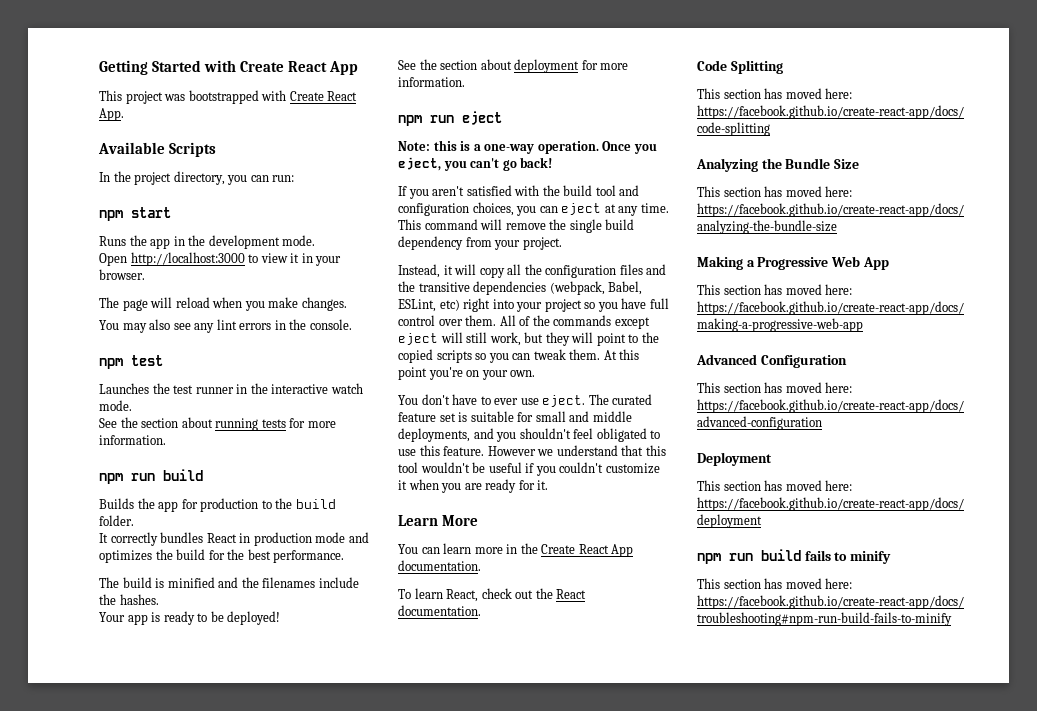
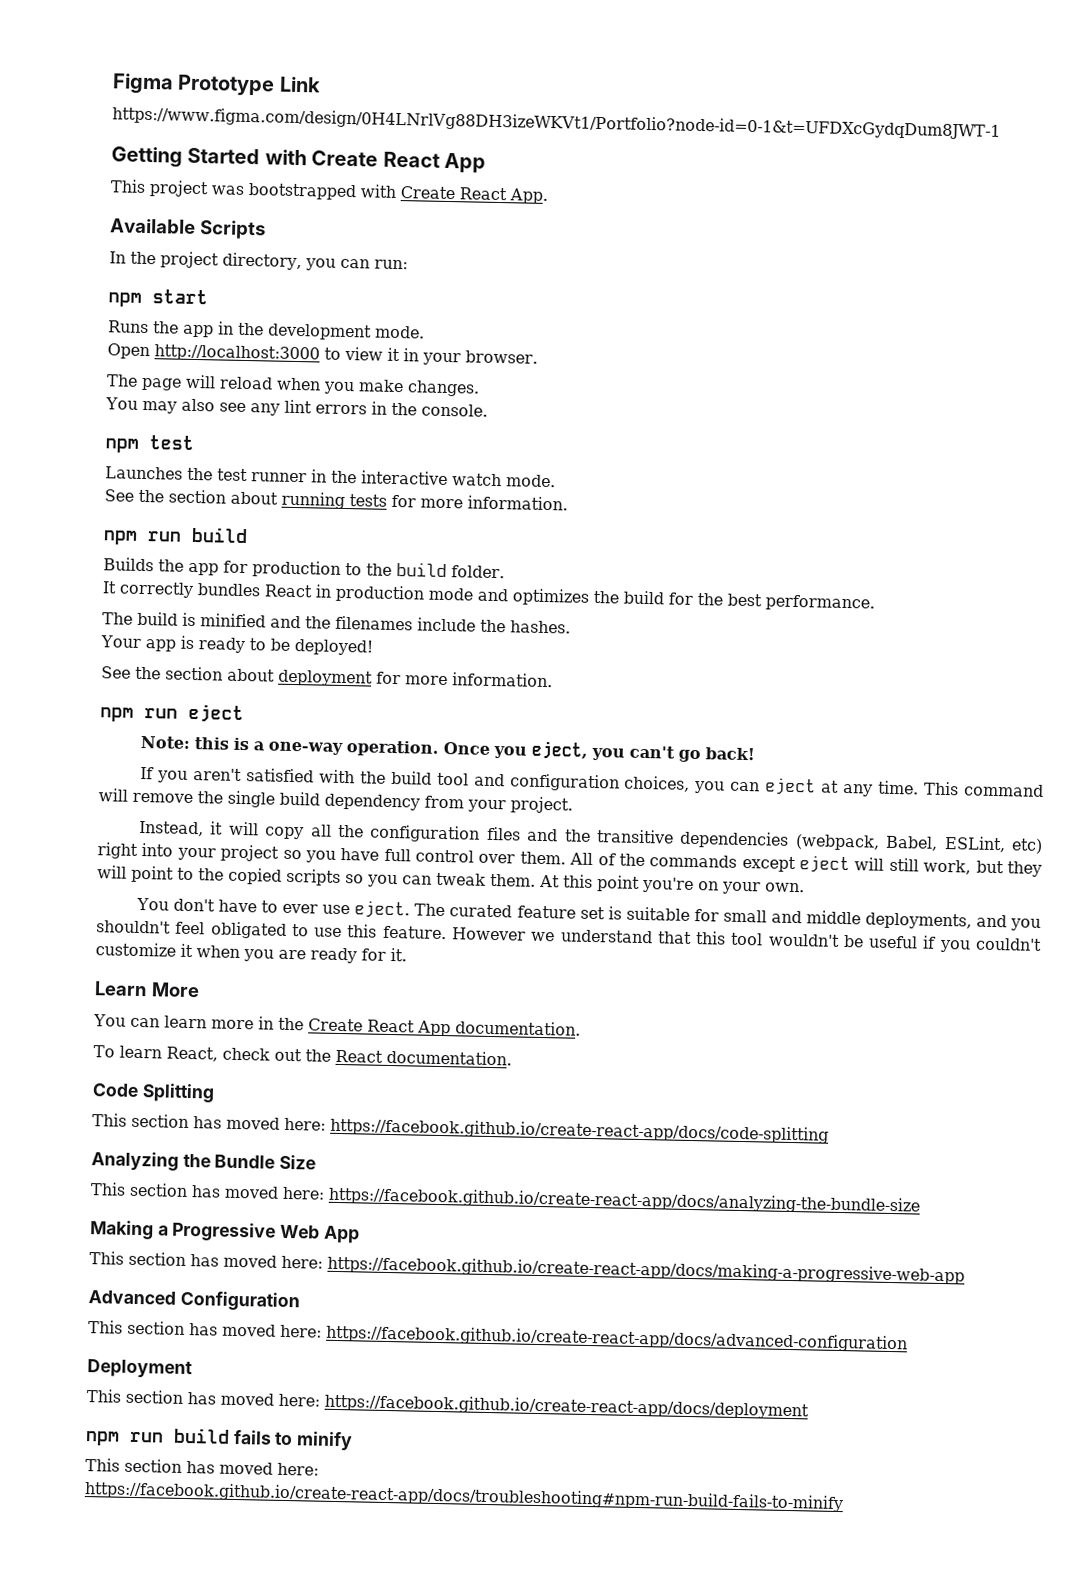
(99, 67) none -> [112,73,321,97] [112,106,1001,140] Figma Prototype Link // https://www.figma.com/design/0H4LNrlVg88DH3izeWKVt1/Portfolio?node-id=0-1&t=UFDXcGydqDum8JWT-1 //

